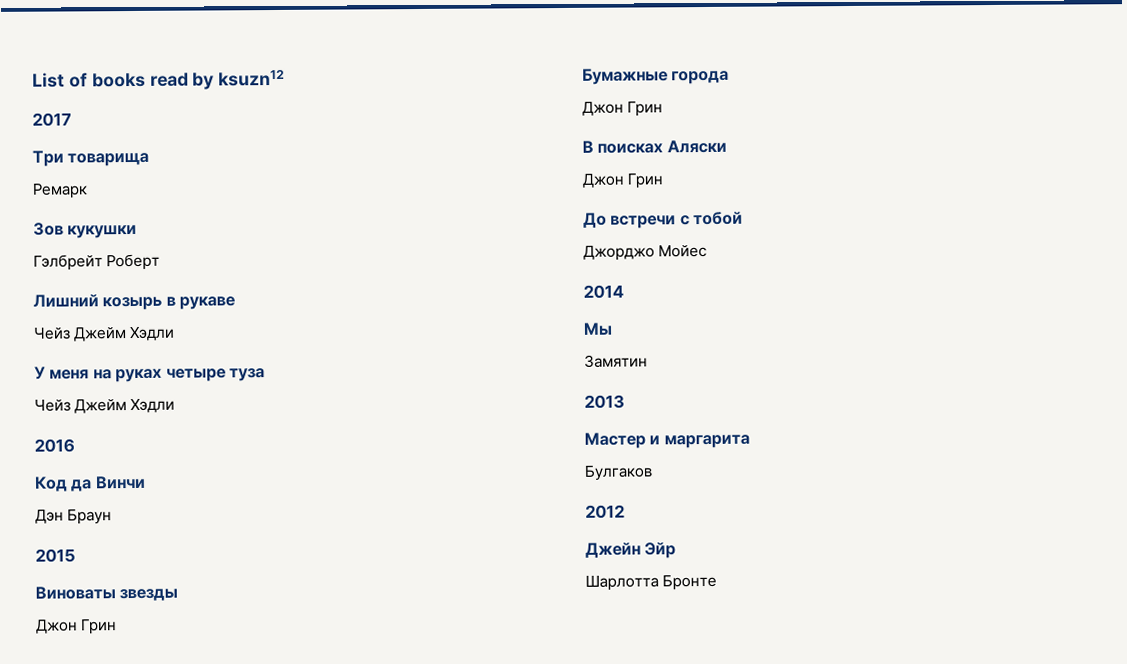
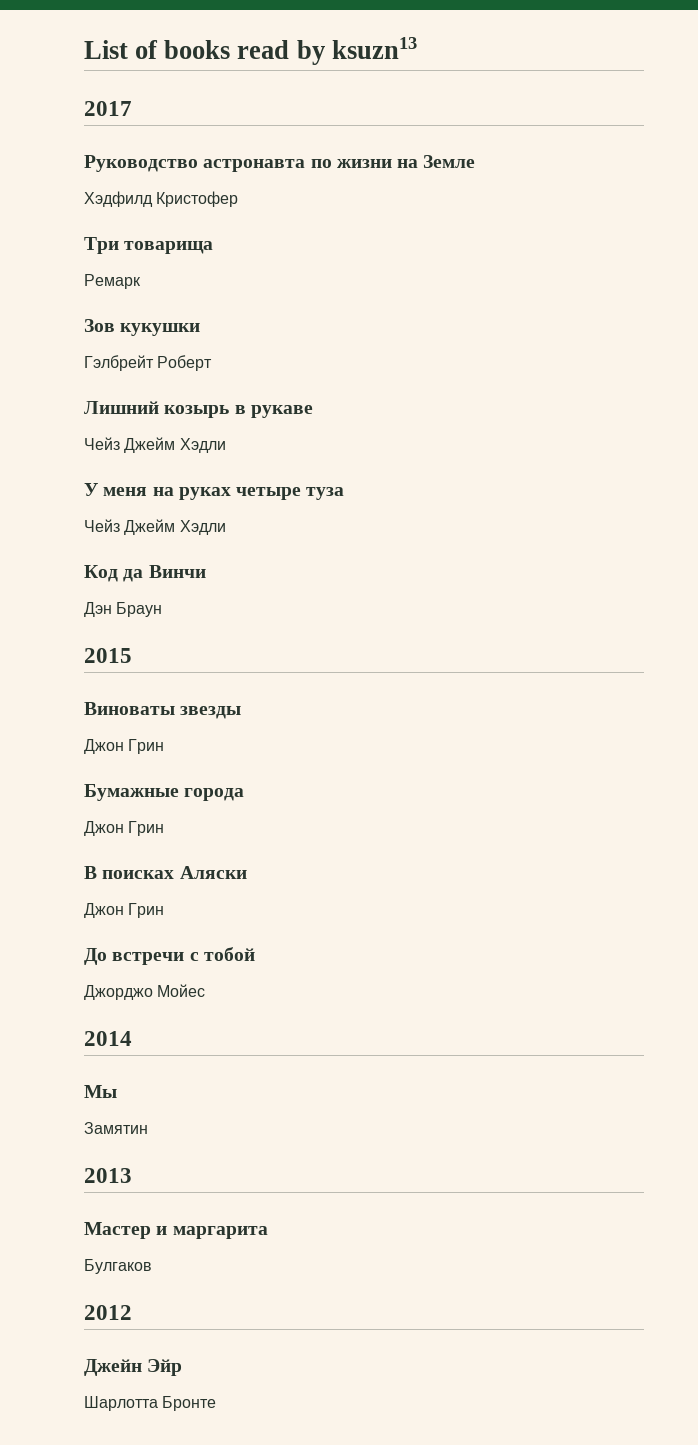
[218,69,286,87] ksuzn12 -> [331,37,417,59] ksuzn13
(72, 119) none -> [84,155,476,172] [84,191,239,207] // Руководство астронавта по жизни на Земле // Хэдфилд Кристофер
[34,438,75,453] // 2016 -> (226, 527) none

